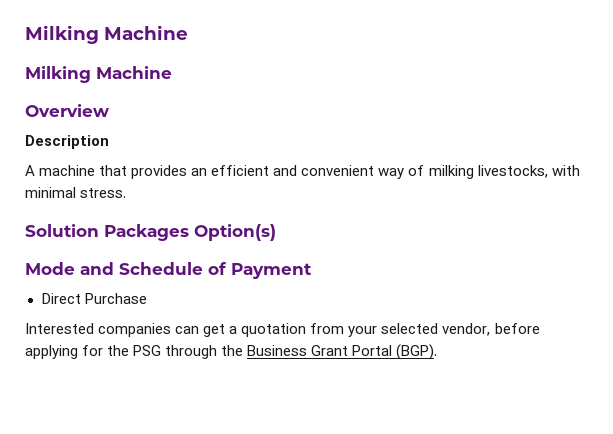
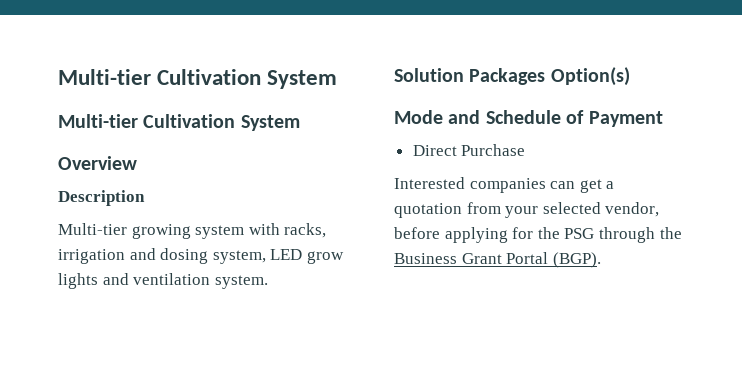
[25,25,188,44] [25,66,172,83] [25,104,109,117] [25,135,109,149] [25,165,580,179] [25,187,127,198] Milking Machine // Milking Machine // Overview // Description // A machine that provides an efficient and convenient way of milking livestocks, with minimal stress. -> [58,69,338,89] [58,114,300,131] [58,156,137,170] [58,190,145,206] [58,223,327,239] [58,248,344,264] [58,273,268,289] Multi-tier Cultivation System // Multi-tier Cultivation System // Overview // Description // Multi-tier growing system with racks, irrigation and dosing system, LED grow lights and ventilation system.

